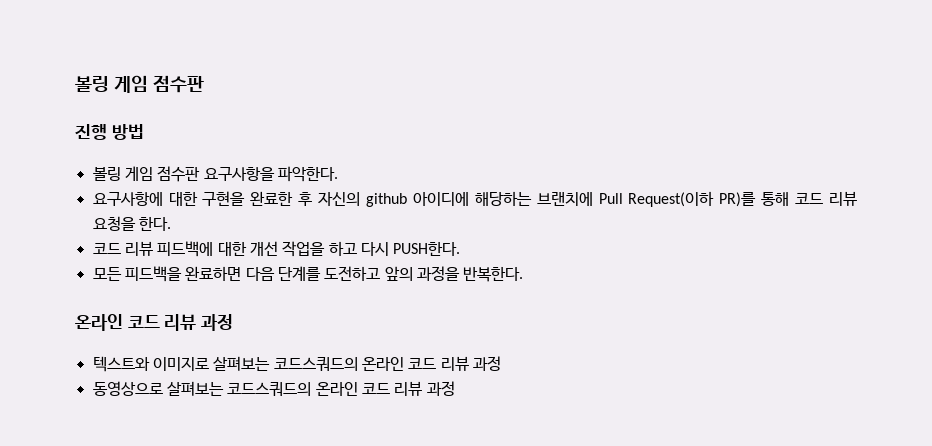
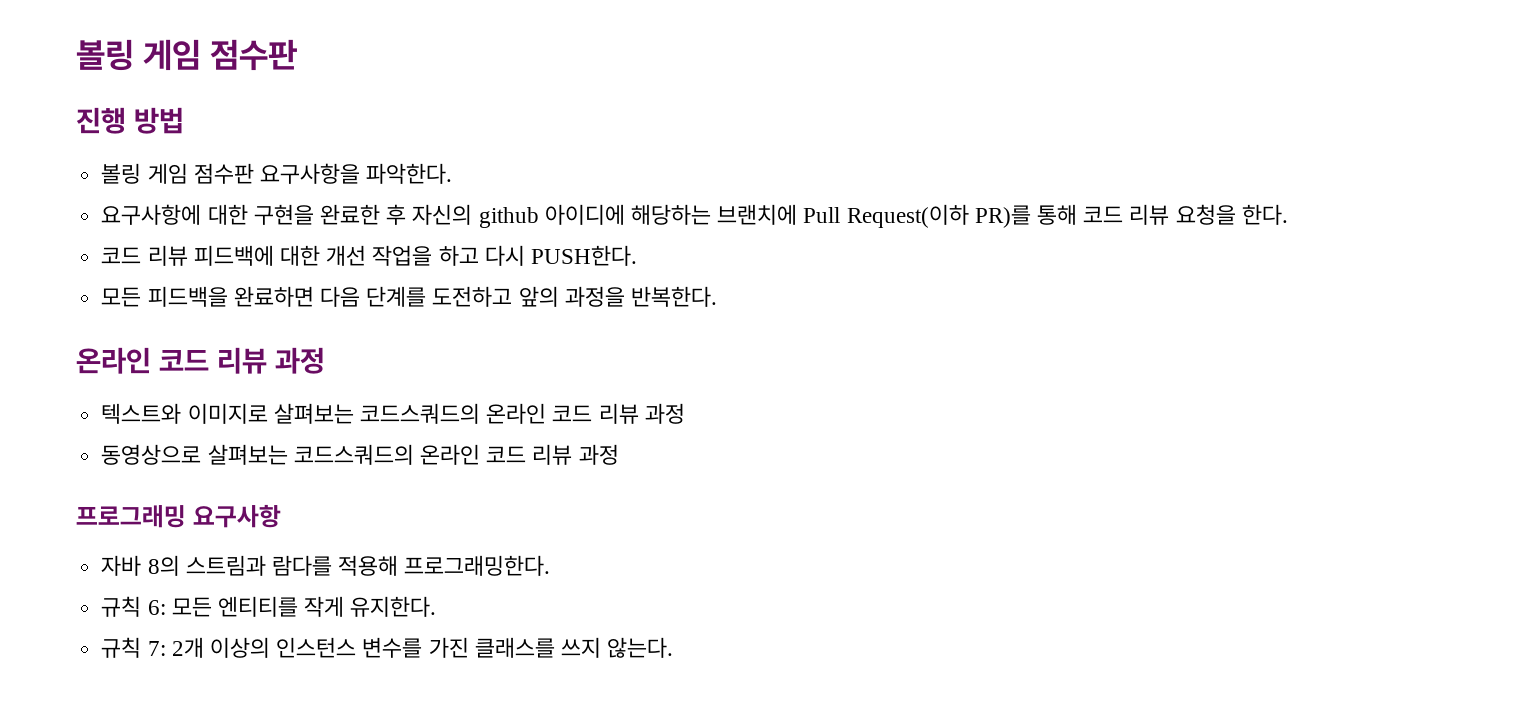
(455, 388) none -> [76,504,281,528] [101,555,551,576] [101,596,437,617] [101,637,674,658] // 프로그래밍 요구사항 // 자바 8의 스트림과 람다를 적용해 프로그래밍한다. // 규칙 6: 모든 엔티티를 작게 유지한다. // 규칙 7: 2개 이상의 인스턴스 변수를 가진 클래스를 쓰지 않는다.

